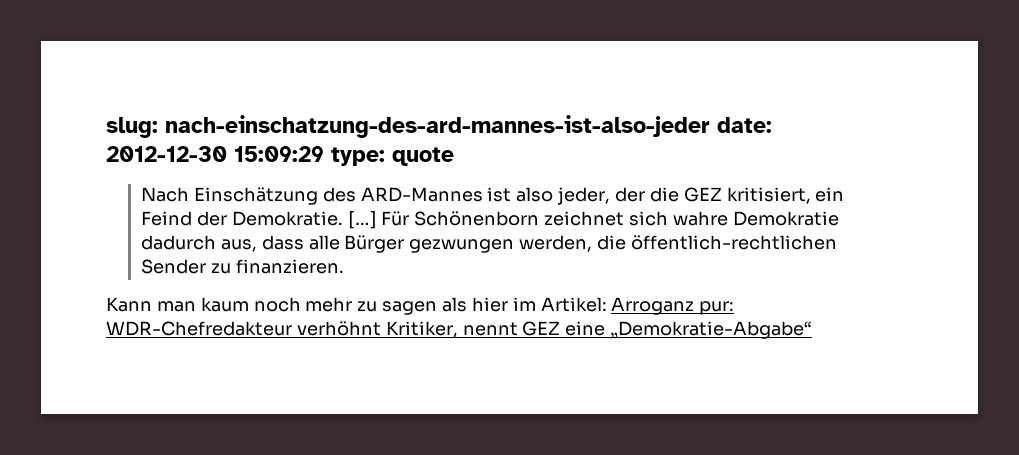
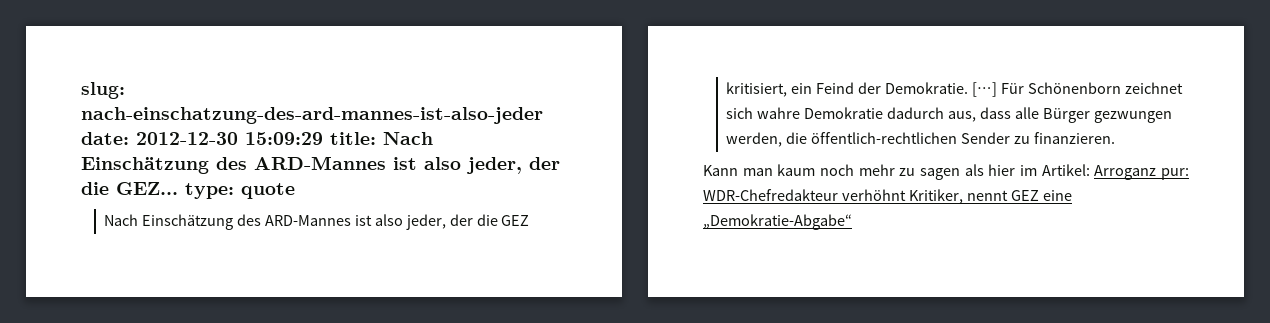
(324, 154) none -> [330,132,433,145] [81,156,560,174] [81,182,178,195] title: Nach Einschätzung des ARD-Mannes ist also jeder, der die GEZ...

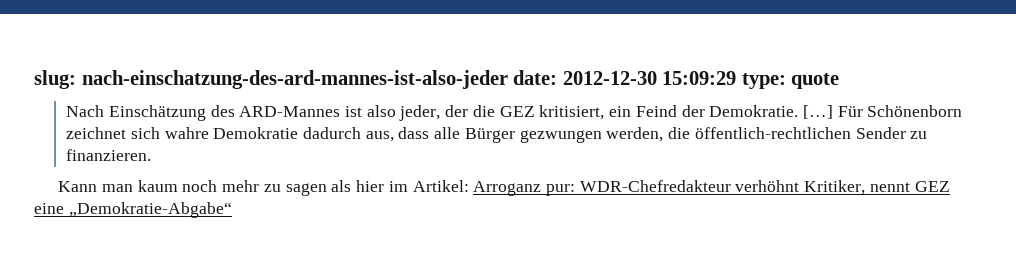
[330,132,433,145] [81,156,560,174] [81,182,178,195] title: Nach Einschätzung des ARD-Mannes ist also jeder, der die GEZ... -> (737, 78) none

